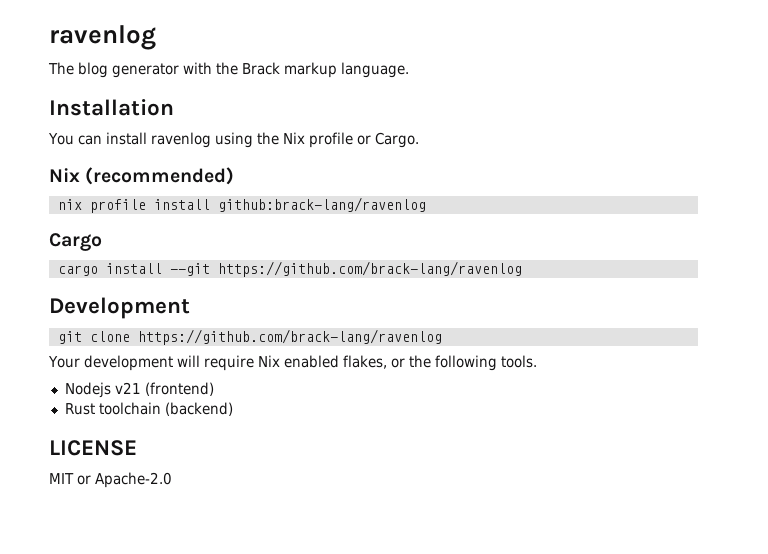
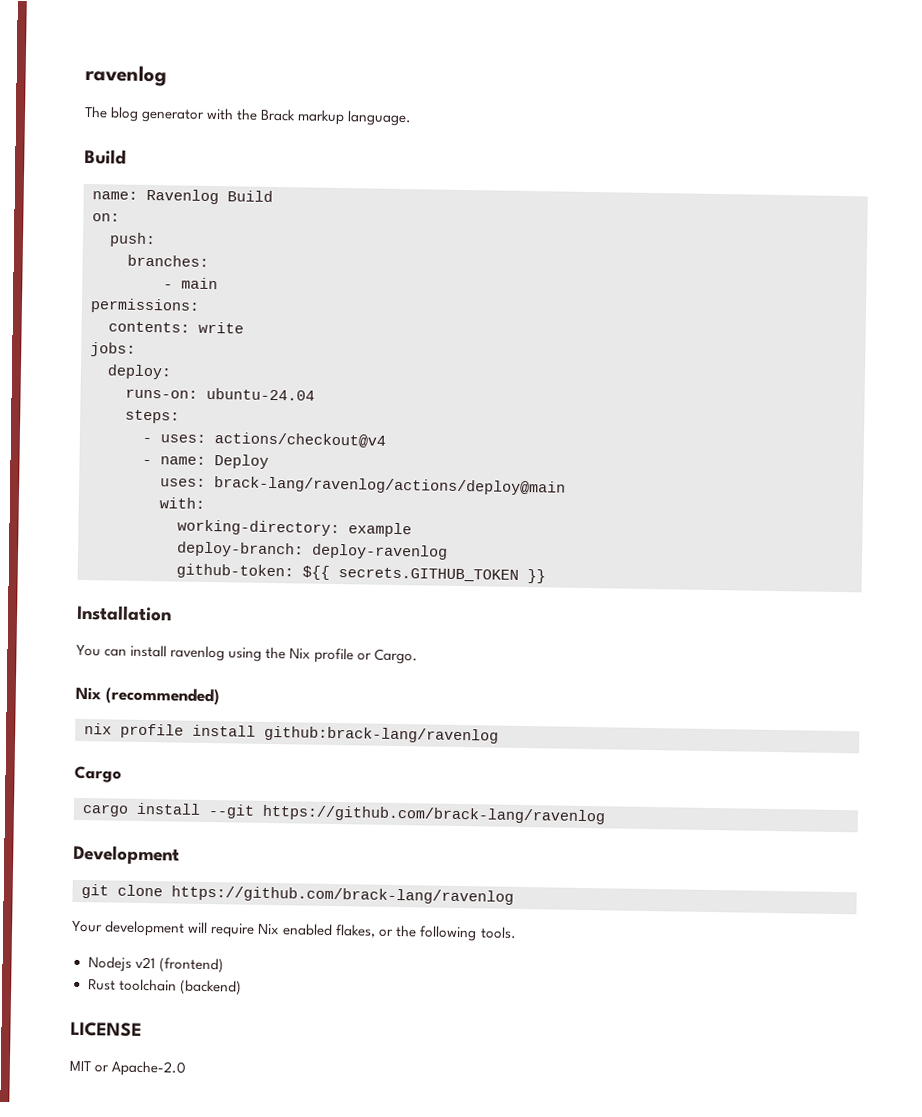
(409, 70) none -> [84,148,127,165] [92,188,273,205] [92,213,120,222] [109,232,156,248] [127,254,209,267] [163,277,218,290] [90,298,200,314] [108,321,244,334] [90,342,136,357] [107,364,172,380] [125,387,315,401] [125,409,180,424] [142,432,386,448] [142,454,269,469] [160,476,566,496] [159,497,205,509] [177,519,412,538] [177,541,448,560] [176,563,546,584] // Build // name: Ravenlog Build // on: // push: // branches: // - main // permissions: // contents: write // jobs: // deploy: // runs-on: ubuntu-24.04 // steps: // - uses: actions/checkout@v4 // - name: Deploy // uses: brack-lang/ravenlog/actions/deploy@main // with: // working-directory: example // deploy-branch: deploy-ravenlog // github-token: ${{ secrets.GITHUB_TOKEN }}

